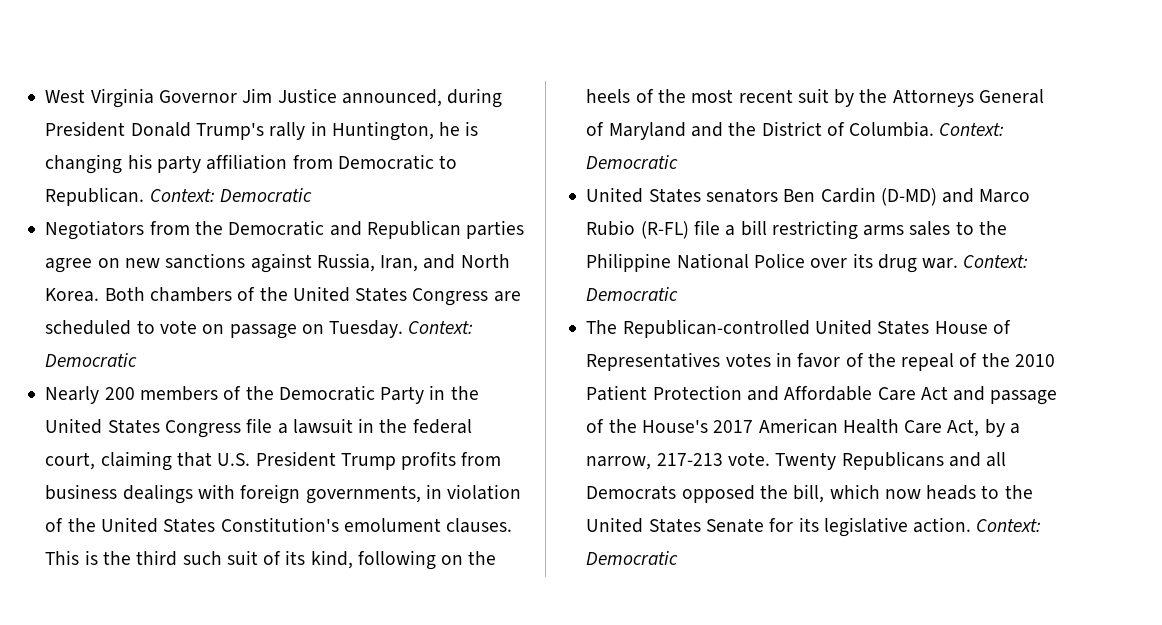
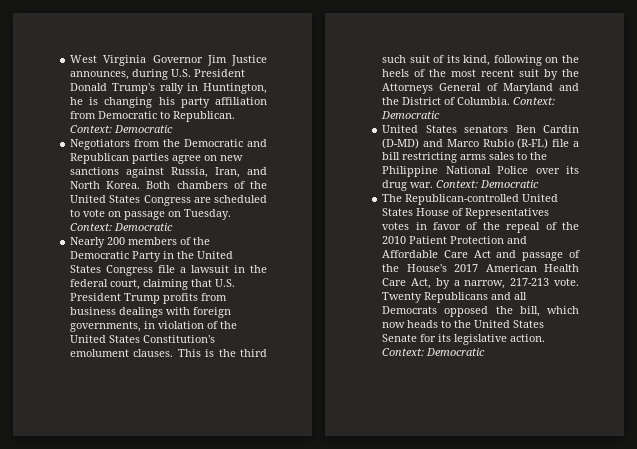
[341,88,503,108] announced, during -> [70,69,192,80] announces, during U.S.

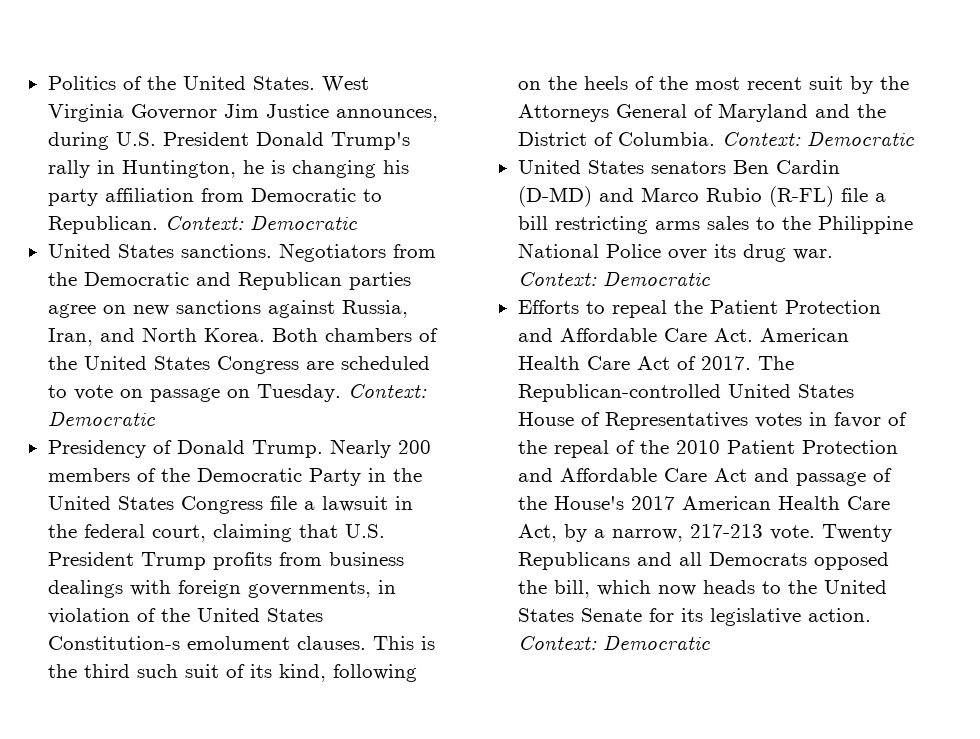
(70, 59) none -> [47,76,315,90] Politics of the United States.
(174, 129) none -> [47,244,272,258] United States sanctions.
(174, 227) none -> [47,440,323,458] Presidency of Donald Trump.
[143,335,216,343] Constitution's -> [47,636,180,650] Constitution-s
(540, 184) none -> [517,300,881,318] [517,328,849,342] [517,356,751,370] Efforts to repeal the Patient Protection and Affordable Care Act. American Health Care Act of 2017.

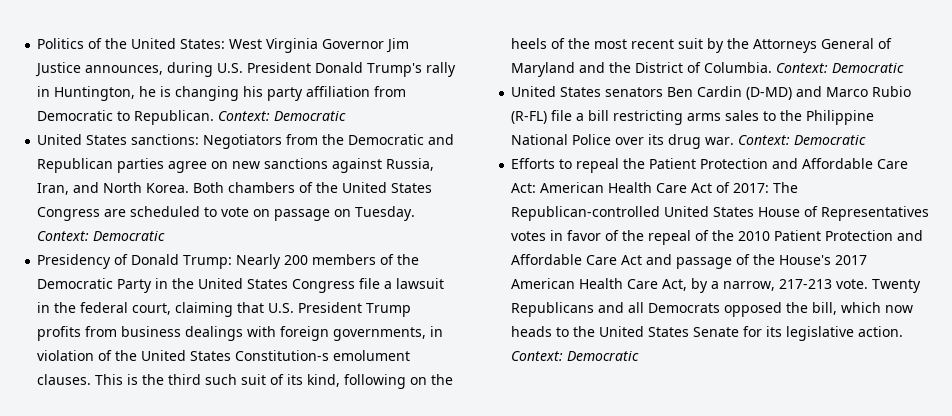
[252,76,315,90] States. -> [180,39,226,49] States:
[180,244,272,258] sanctions. -> [131,134,200,145] sanctions:
[251,440,323,458] Trump. -> [183,255,233,269] Trump:
[713,328,753,342] Act. -> [511,183,537,193] Act:
[700,356,751,370] 2017. -> [733,183,770,193] 2017:

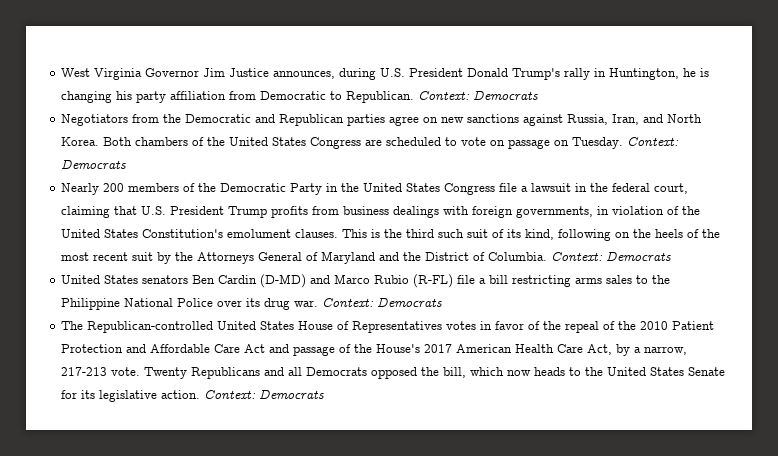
[37,38,226,49] Politics of the United States: -> (61, 72) none
[274,111,347,121] [37,134,200,145] Democratic // United States sanctions: -> [473,90,539,100] Democrats //
[93,231,166,241] [37,254,233,269] Democratic // Presidency of Donald Trump: -> [61,159,127,169] Democrats //
[235,350,330,361] Constitution-s -> [142,229,224,238] Constitution's
[832,63,905,73] Democratic -> [606,251,672,261] Democrats
[794,135,867,145] [511,158,909,173] [511,182,770,193] Democratic // Efforts to repeal the Patient Protection and Affordable Care Act: American Health Care Act of 2017: -> [377,297,443,307] Democrats //
[567,351,640,361] Democratic -> [259,389,325,399] Democrats

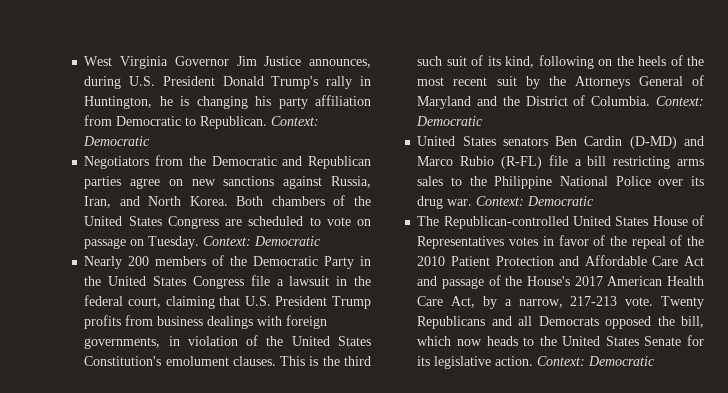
[473,90,539,100] Democrats -> [83,136,151,146] Democratic
[61,159,127,169] Democrats -> [254,236,322,246] Democratic
[606,251,672,261] Democrats -> [416,116,484,126] Democratic
[377,297,443,307] Democrats -> [527,196,595,206] Democratic
[259,389,325,399] Democrats -> [588,356,656,366] Democratic

